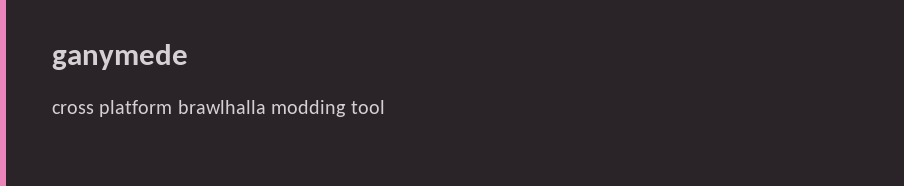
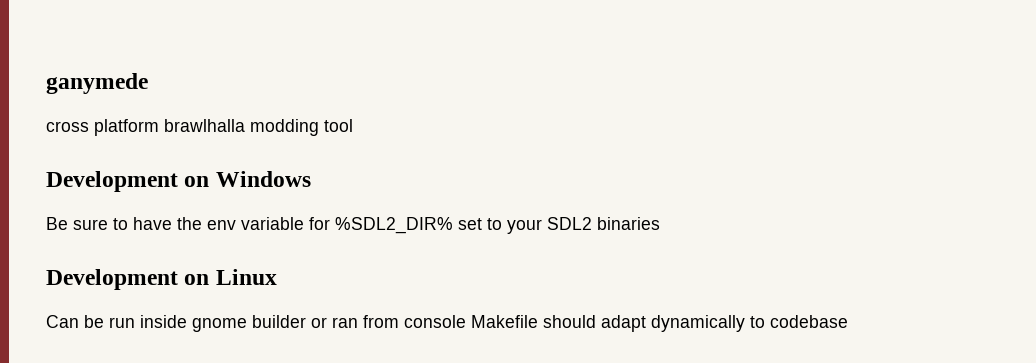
(385, 107) none -> [46,171,311,192] [46,217,660,234] [46,269,277,290] [46,315,848,332] // Development on Windows // Be sure to have the env variable for %SDL2_DIR% set to your SDL2 binaries // Development on Linux // Can be run inside gnome builder or ran from console Makefile should adapt dynamically to codebase

